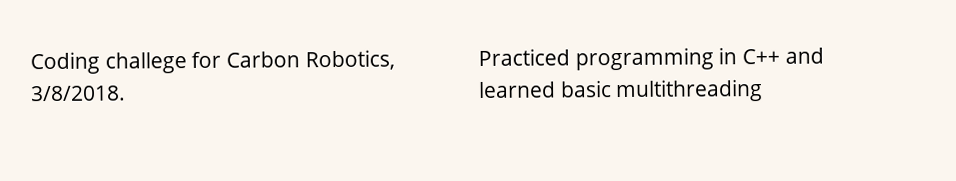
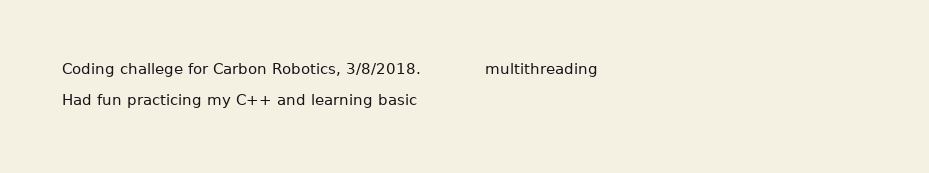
[478,47,738,71] Practiced programming in -> [62,94,231,108] Had fun practicing my
[478,81,556,98] learned -> [311,94,373,108] learning

